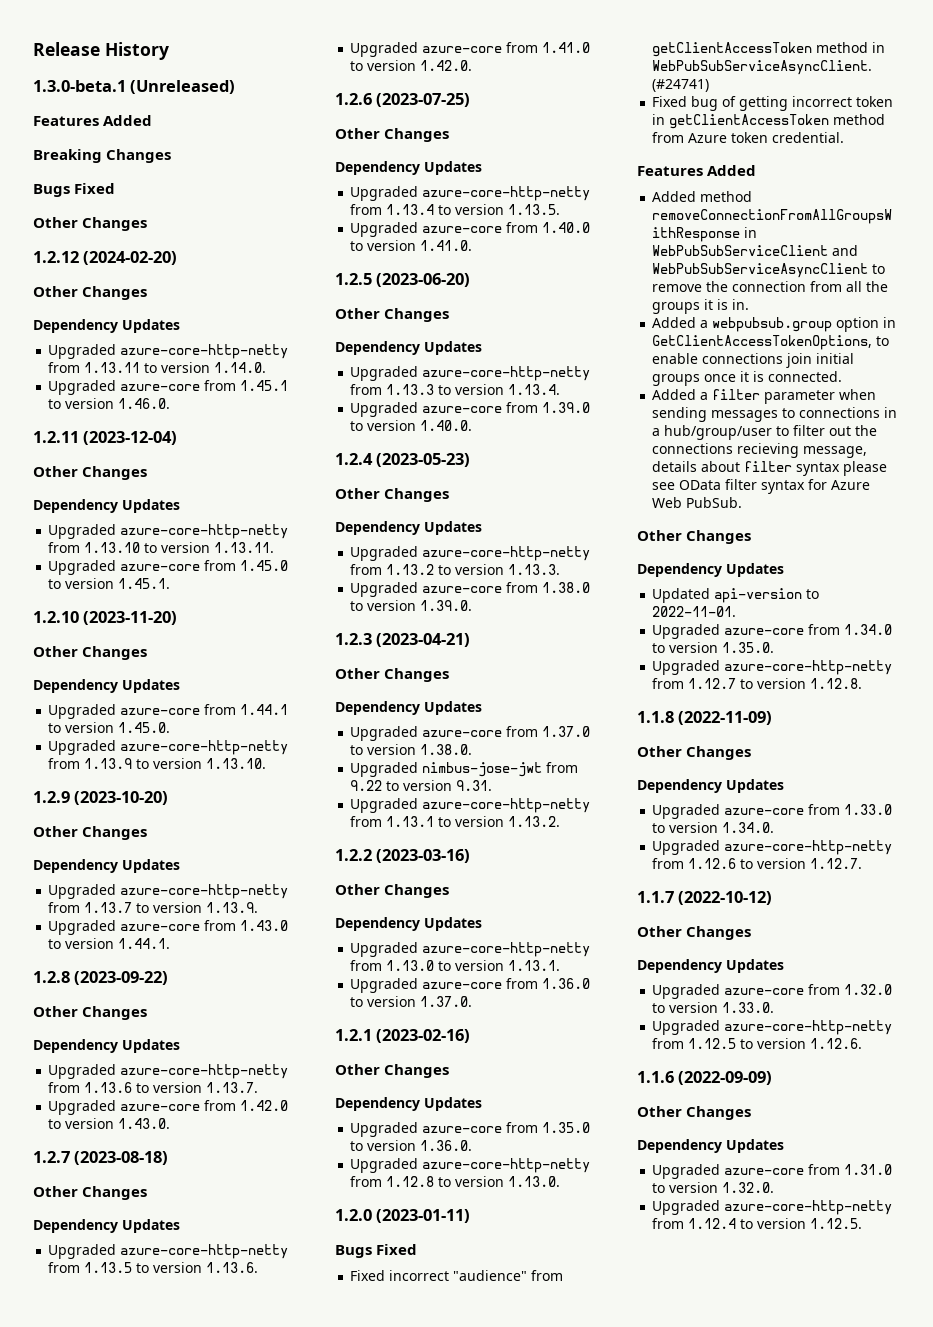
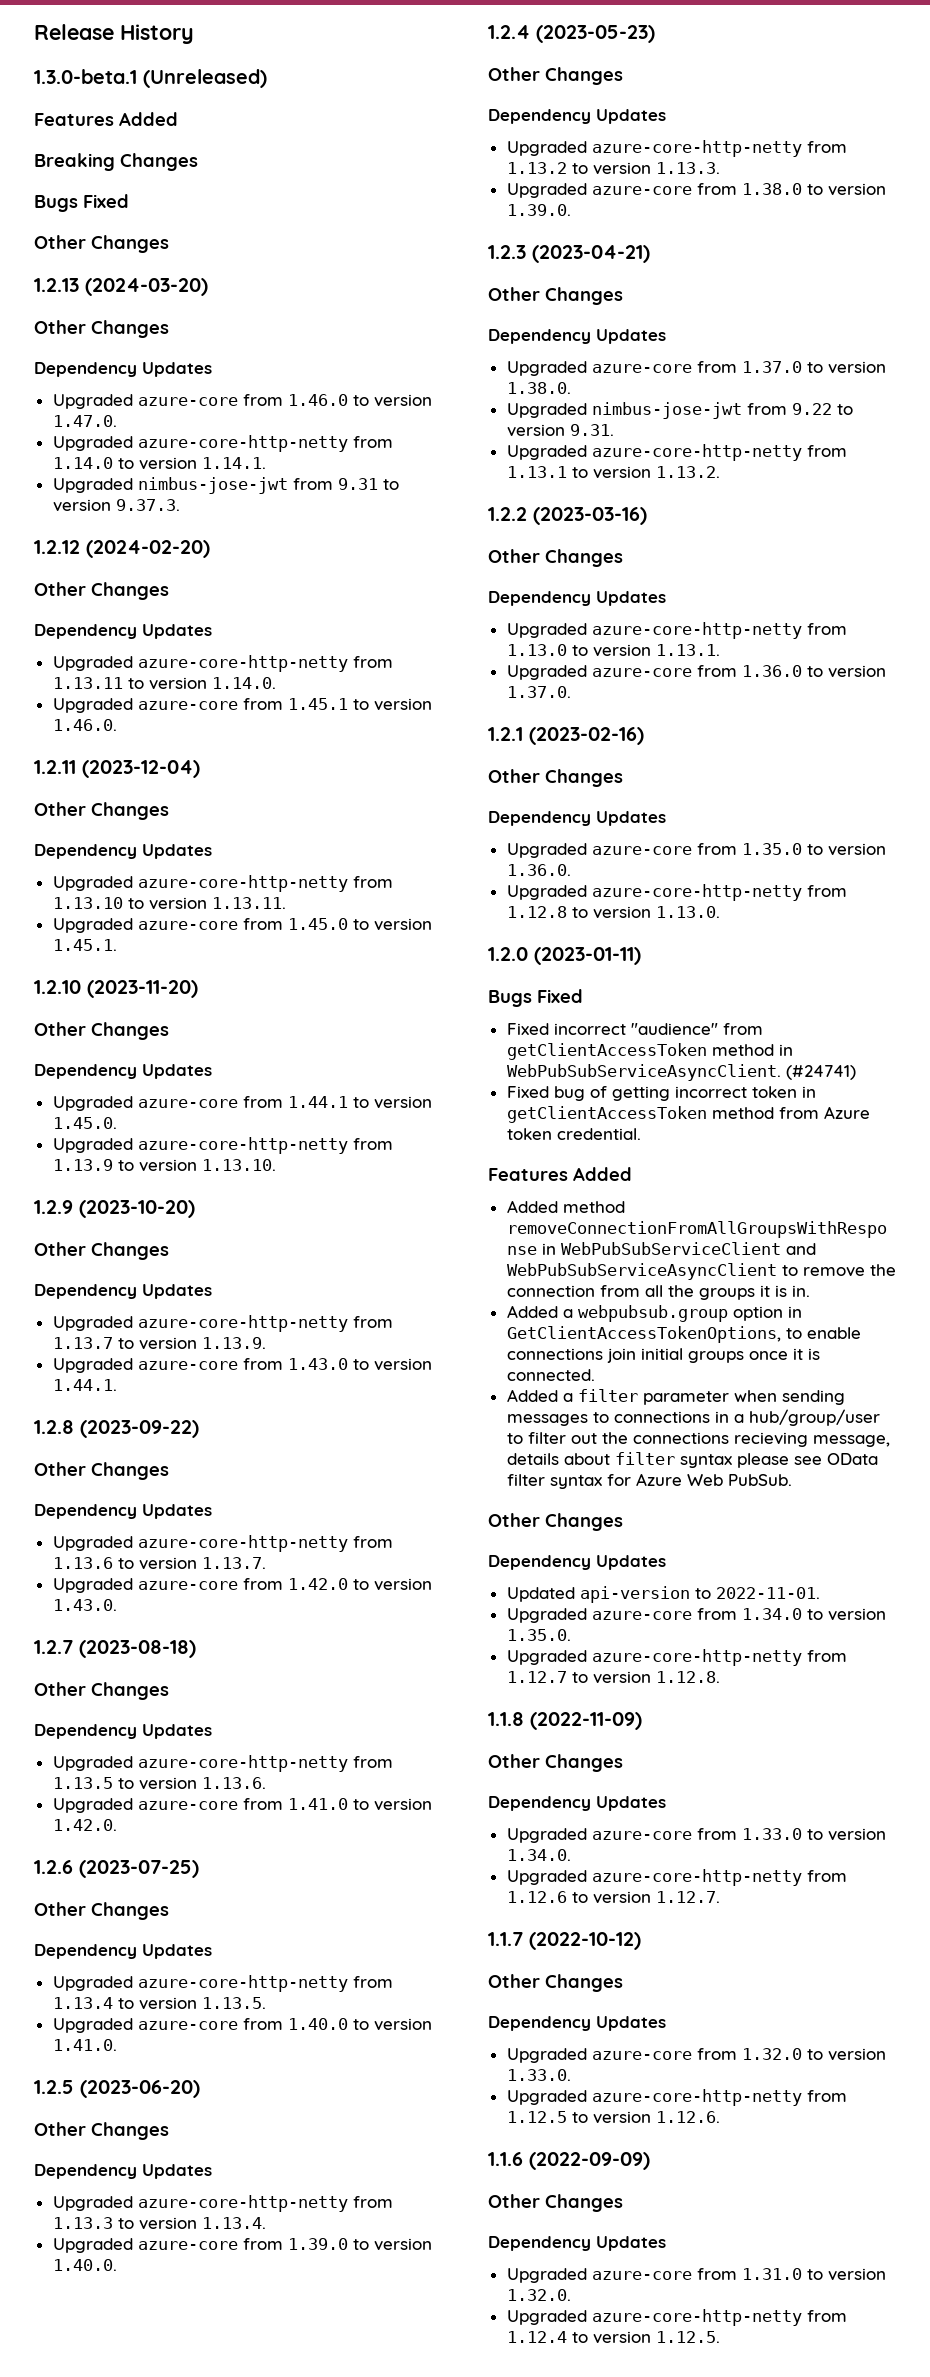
(148, 224) none -> [34,278,208,296] [34,320,169,338] [34,362,212,377] [52,394,432,409] [52,415,117,427] [52,435,393,452] [52,457,266,470] [52,477,399,494] [52,499,180,512] // 1.2.13 (2024-03-20) // Other Changes // Dependency Updates // Upgraded azure-core from 1.46.0 to version 1.47.0. // Upgraded azure-core-http-netty from 1.14.0 to version 1.14.1. // Upgraded nimbus-jose-jwt from 9.31 to version 9.37.3.

